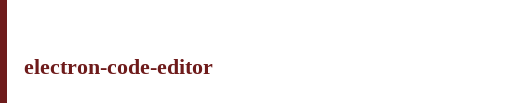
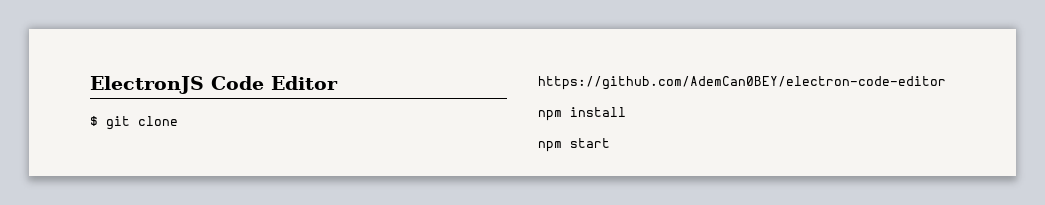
[24,59,213,74] electron-code-editor -> [90,76,338,94] [90,116,178,130] [538,76,946,90] [538,107,626,121] [538,138,610,152] ElectronJS Code Editor // $ git clone https://github.com/AdemCan0BEY/electron-code-editor // npm install // npm start

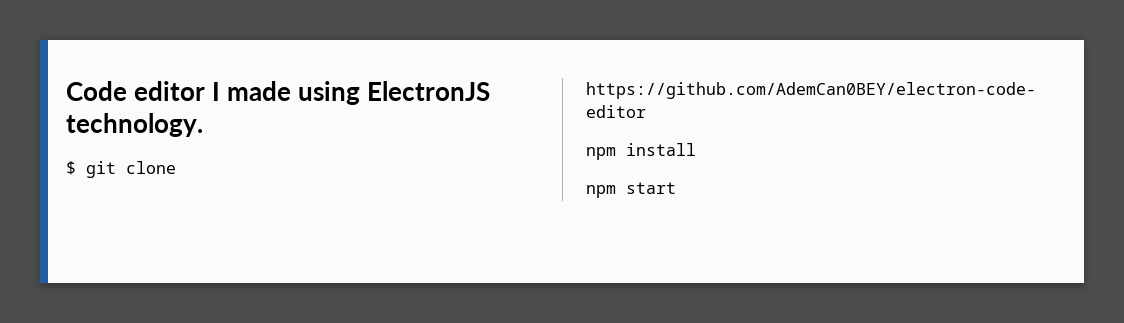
[90,76,338,94] ElectronJS Code Editor -> [66,81,491,105] [66,113,203,137] Code editor I made using ElectronJS technology.

